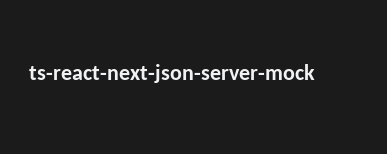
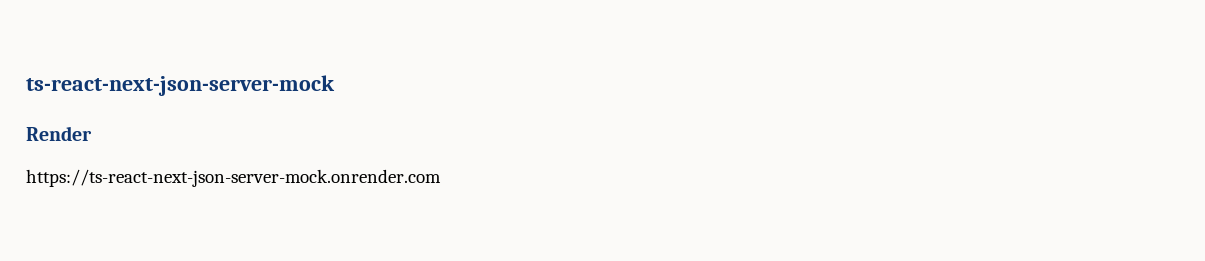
(315, 73) none -> [26,126,92,141] [26,169,441,187] // Render // https://ts-react-next-json-server-mock.onrender.com

